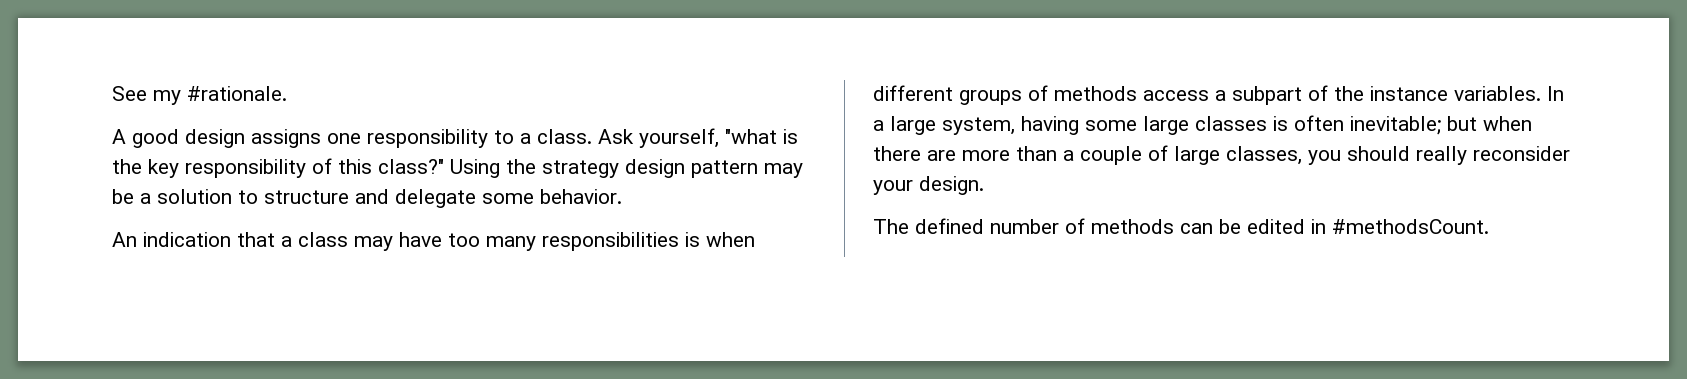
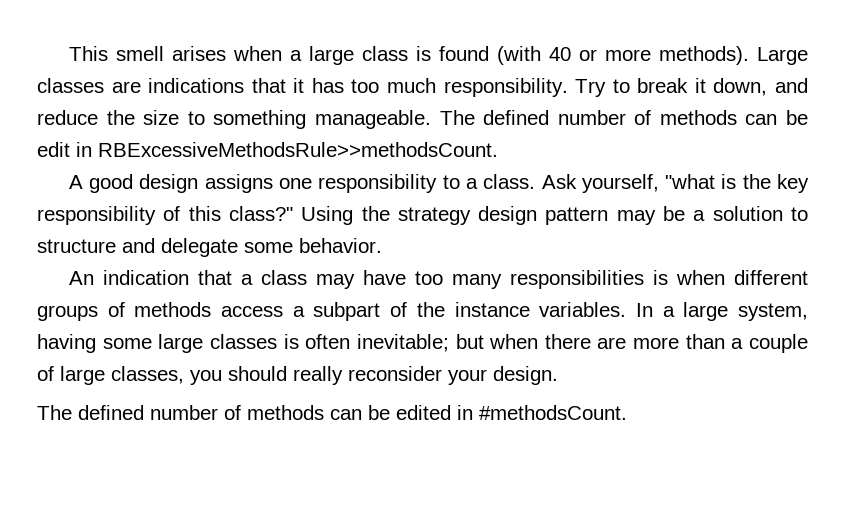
[112,86,287,105] See my #rationale. -> [68,46,809,65] [37,78,808,97] [37,110,809,129] [37,142,498,157] This smell arises when a large class is found (with 40 or more methods). Large classes are indications that it has too much responsibility. Try to break it down, and reduce the size to something manageable. The defined number of methods can be edit in RBExcessiveMethodsRule>>methodsCount.

